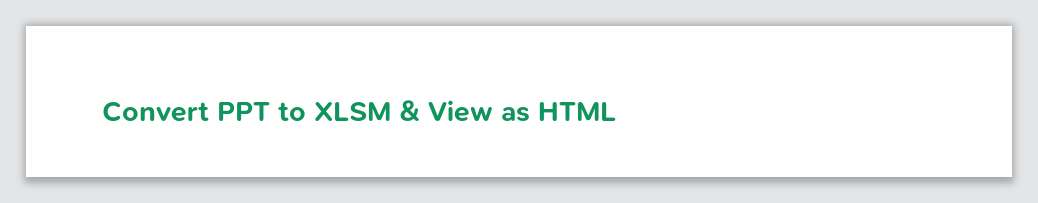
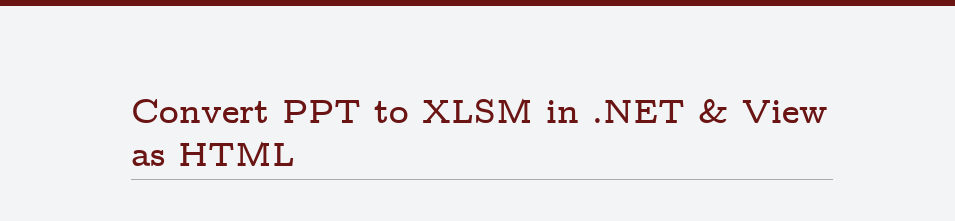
(391, 111) none -> [546,100,685,123] in .NET

